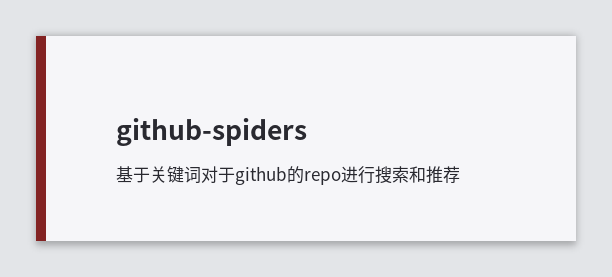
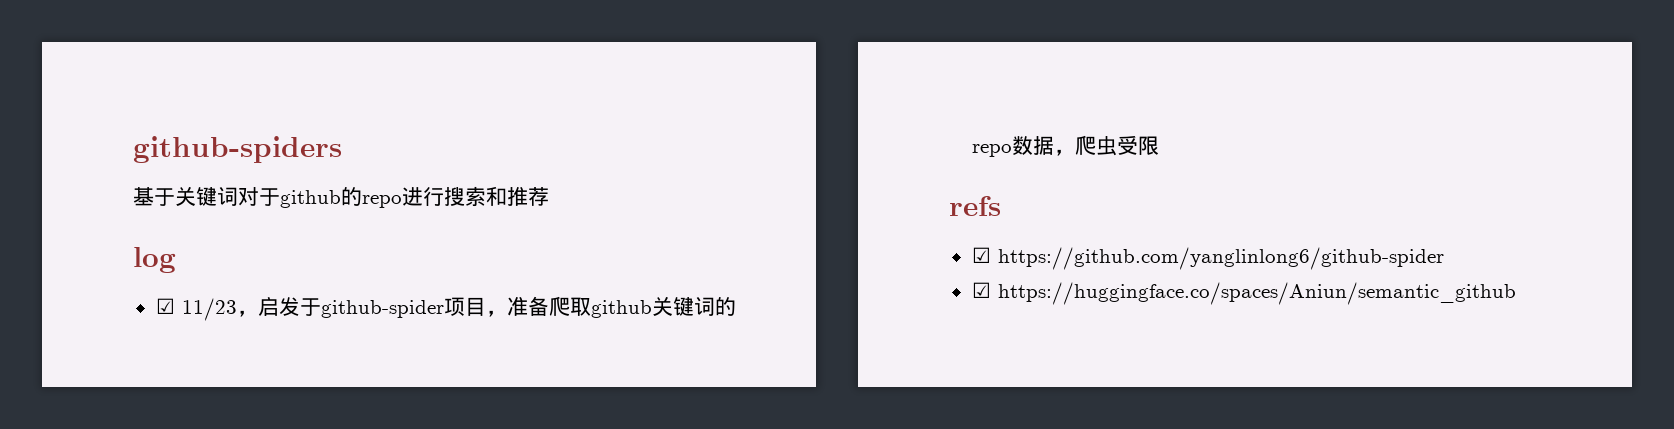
(460, 174) none -> [133,247,176,273] [155,296,736,321] [971,135,1159,157] [949,196,1001,216] [971,247,1444,270] [971,282,1516,305] // log // ☑ 11/23，启发于github-spider项目，准备爬取github关键词的repo数据，爬虫受限 // refs // ☑ https://github.com/yanglinlong6/github-spider // ☑ https://huggingface.co/spaces/Aniun/semantic_github

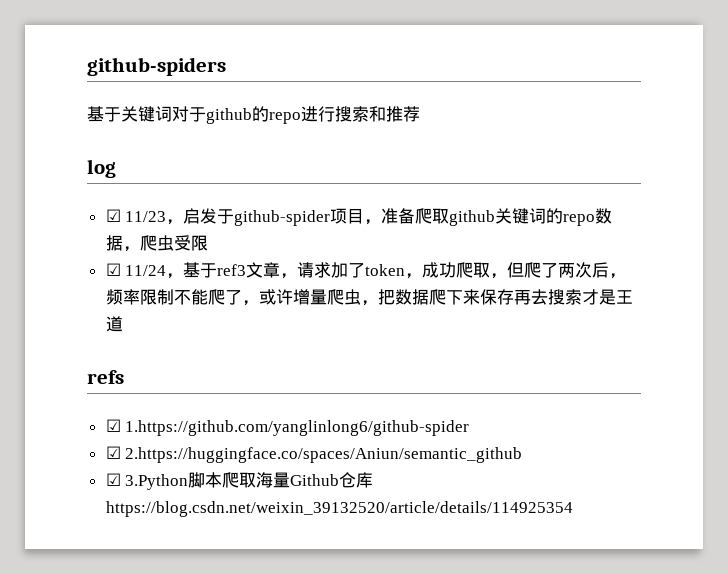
(1159, 145) none -> [105,262,627,279] [105,289,633,306] [105,316,123,332] // ☑ 11/24，基于ref3文章，请求加了token，成功爬取，但爬了两次后，频率限制不能爬了，或许增量爬虫，把数据爬下来保存再去搜索才是王道
[997,247,1444,270] [971,282,1516,305] https://github.com/yanglinlong6/github-spider // ☑ https://huggingface.co/spaces/Aniun/semantic_github -> [125,420,470,436] [105,446,523,463] [105,472,374,490] [105,501,573,517] 1.https://github.com/yanglinlong6/github-spider // ☑ 2.https://huggingface.co/spaces/Aniun/semantic_github // ☑ 3.Python脚本爬取海量Github仓库https://blog.csdn.net/weixin_39132520/article/details/114925354

